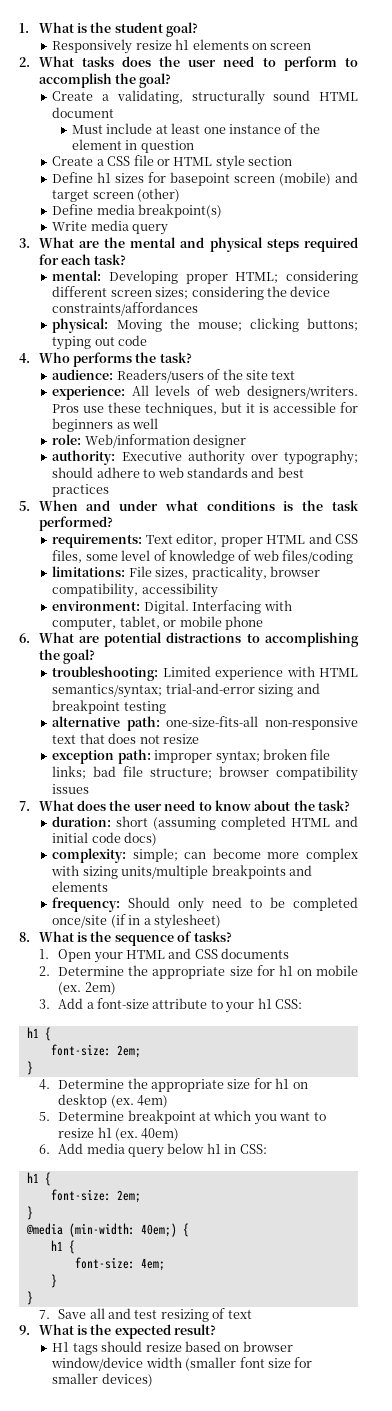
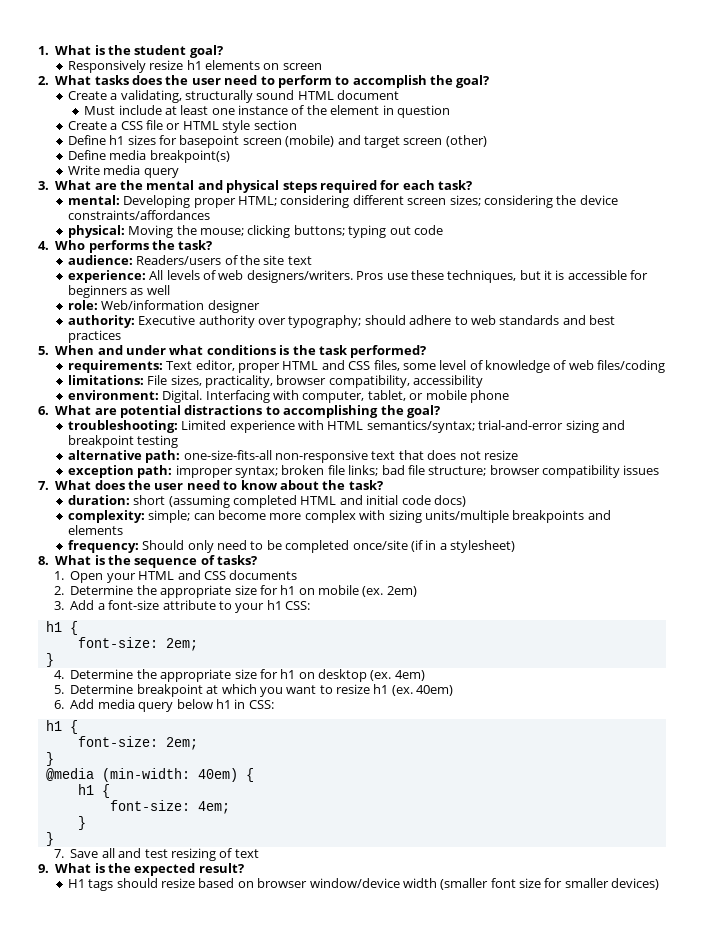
[140,1223,177,1237] 40em;) -> [197,768,238,782] 40em)

